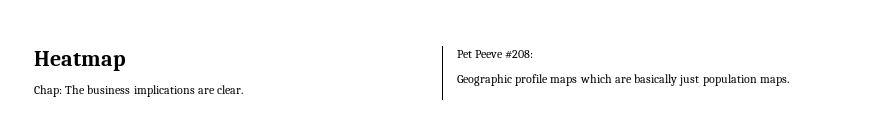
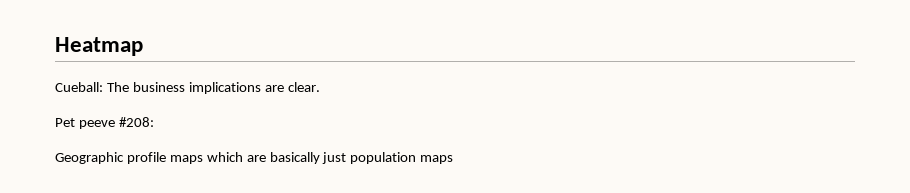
[34,85,62,97] Chap: -> [55,82,103,92] Cueball:
[475,50,504,58] Peeve -> [78,120,115,129] peeve
[759,77,789,86] maps. -> [420,155,454,164] maps

